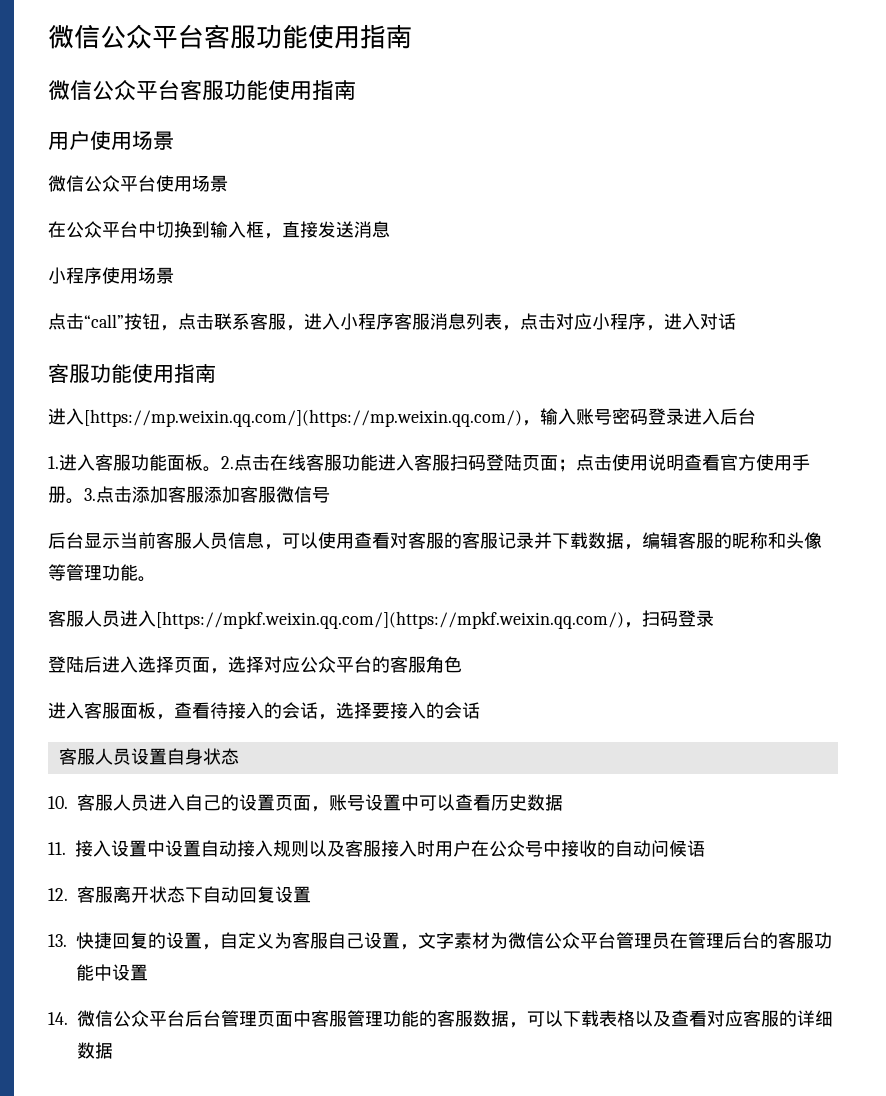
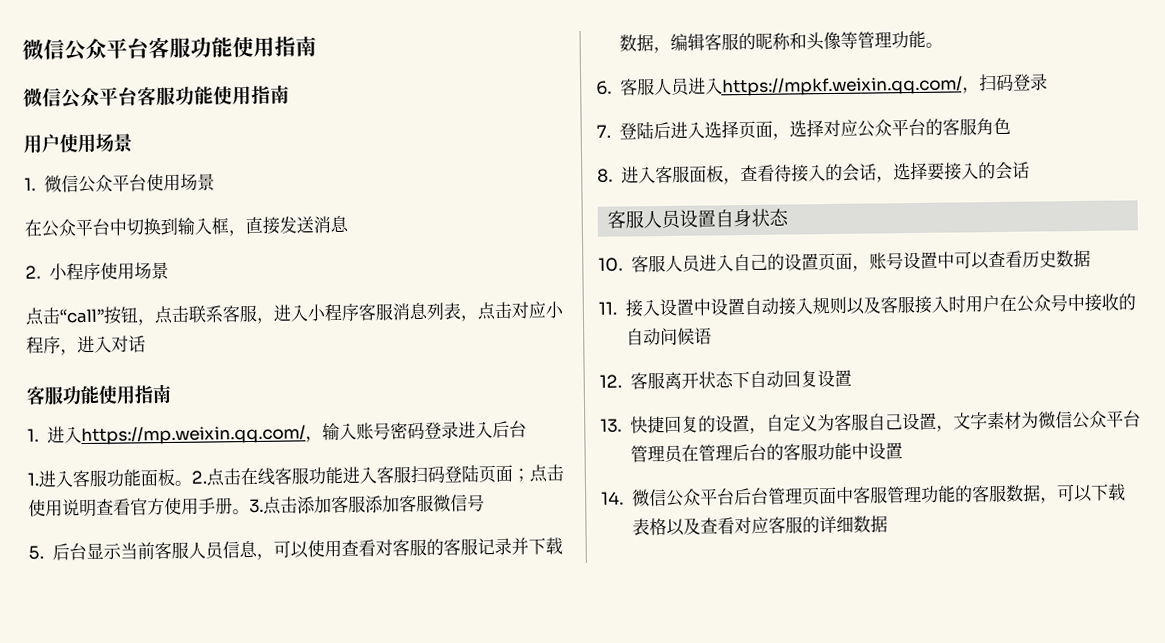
(174, 140) none -> [24,177,36,191] 1.
(390, 229) none -> [25,265,41,279] 2.
[48,408,522,427] 进入[https://mp.weixin.qq.com/](https://mp.weixin.qq.com/) -> [27,424,306,446] 1.进入https://mp.weixin.qq.com/
(330, 495) none -> [28,545,44,560] 5.
[48,610,624,629] 客服人员进入[https://mpkf.weixin.qq.com/](https://mpkf.weixin.qq.com/) -> [596,75,963,97] 6.客服人员进入https://mpkf.weixin.qq.com/
(714, 618) none -> [596,124,611,138] 7.
(462, 664) none -> [597,168,613,183] 8.

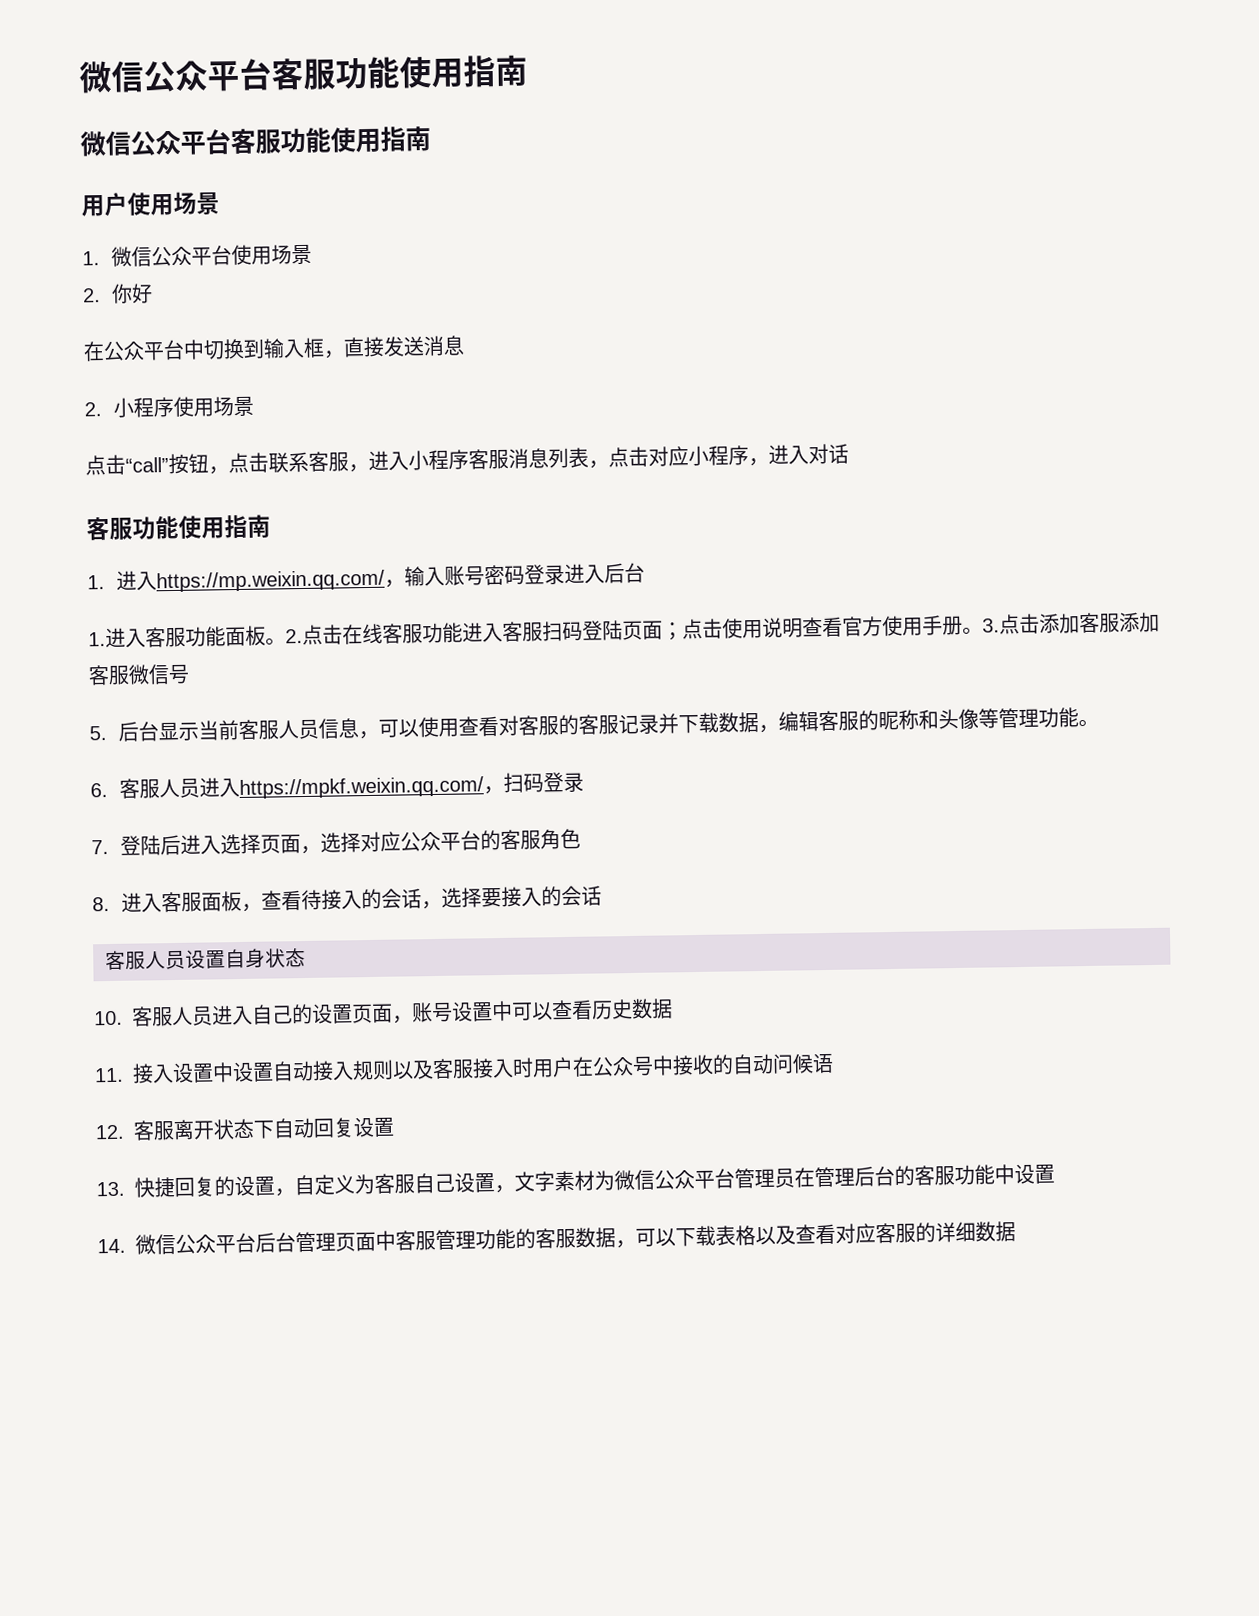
(215, 182) none -> [82,283,154,304] // 2.你好

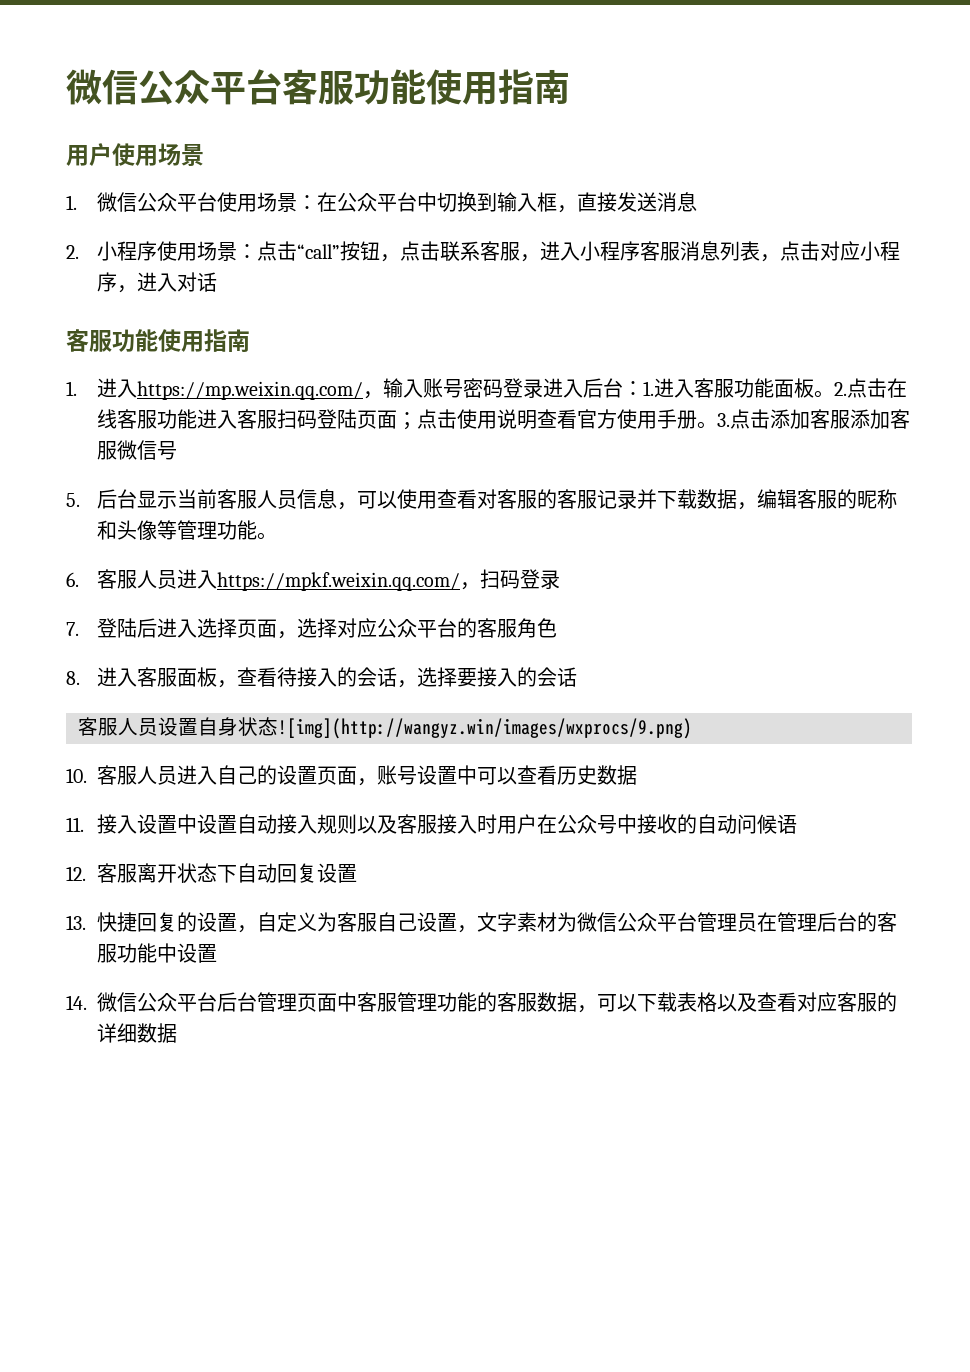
[79,54,528,94] [80,125,431,157] 微信公众平台客服功能使用指南 // 微信公众平台客服功能使用指南 -> [66,69,570,105] 微信公众平台客服功能使用指南
[82,283,154,304] // 2.你好 // -> [296,195,317,210] ：
(255, 406) // -> [236,244,257,259] ：
(646, 573) // -> [622,381,643,396] ：
(306, 957) none -> [278,718,692,739] ![img](http://wangyz.win/images/wxprocs/9.png)

